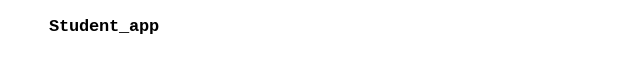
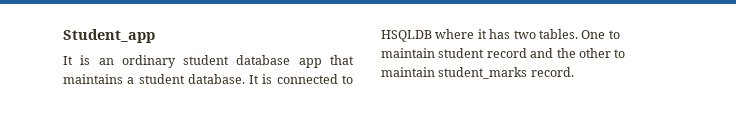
(159, 26) none -> [63,55,354,68] [63,74,353,84] [381,29,620,42] [381,48,626,58] [381,67,574,79] // It is an ordinary student database app that maintains a student database. It is connected to HSQLDB where it has two tables. One to maintain student record and the other to maintain student_marks record.

